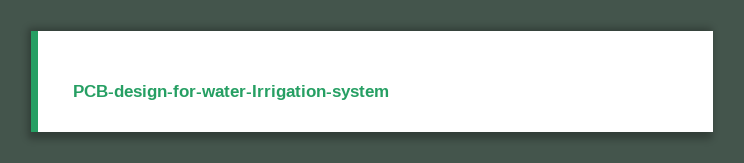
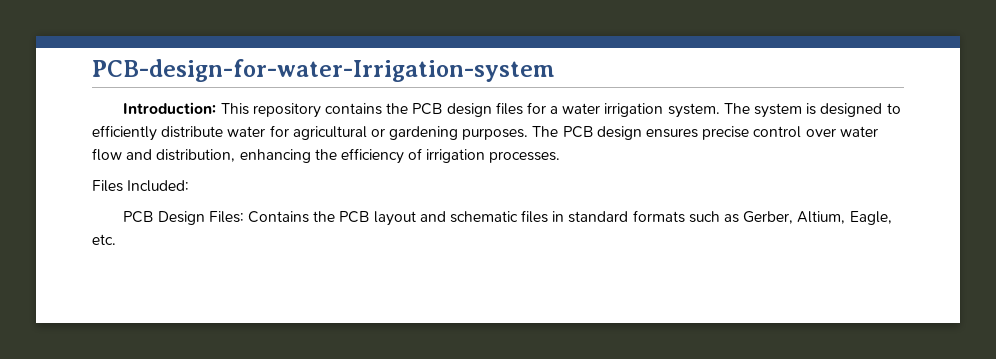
(389, 92) none -> [123,102,901,118] [92,125,878,141] [92,148,561,164] [92,180,190,192] [123,210,892,226] [92,234,116,245] // Introduction: This repository contains the PCB design files for a water irrigation system. The system is designed to efficiently distribute water for agricultural or gardening purposes. The PCB design ensures precise control over water flow and distribution, enhancing the efficiency of irrigation processes. // Files Included: // PCB Design Files: Contains the PCB layout and schematic files in standard formats such as Gerber, Altium, Eagle, etc.

